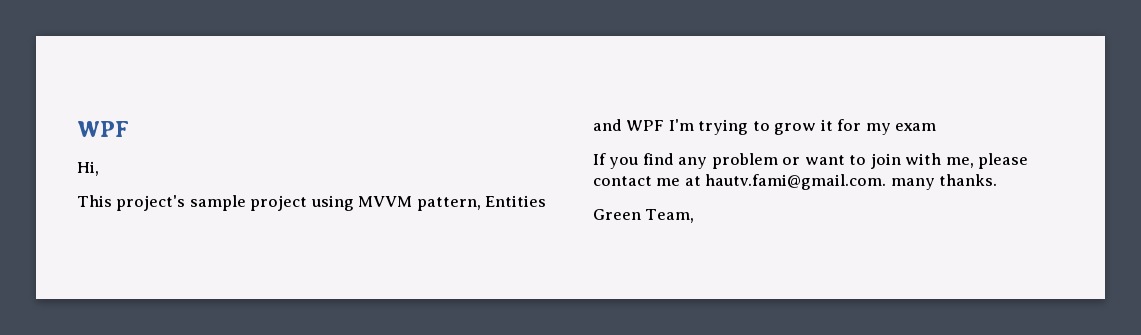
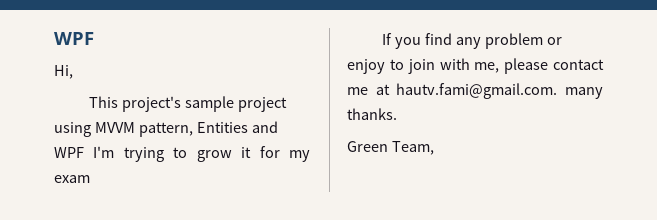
[804,155,845,165] want -> [347,59,385,74] enjoy

